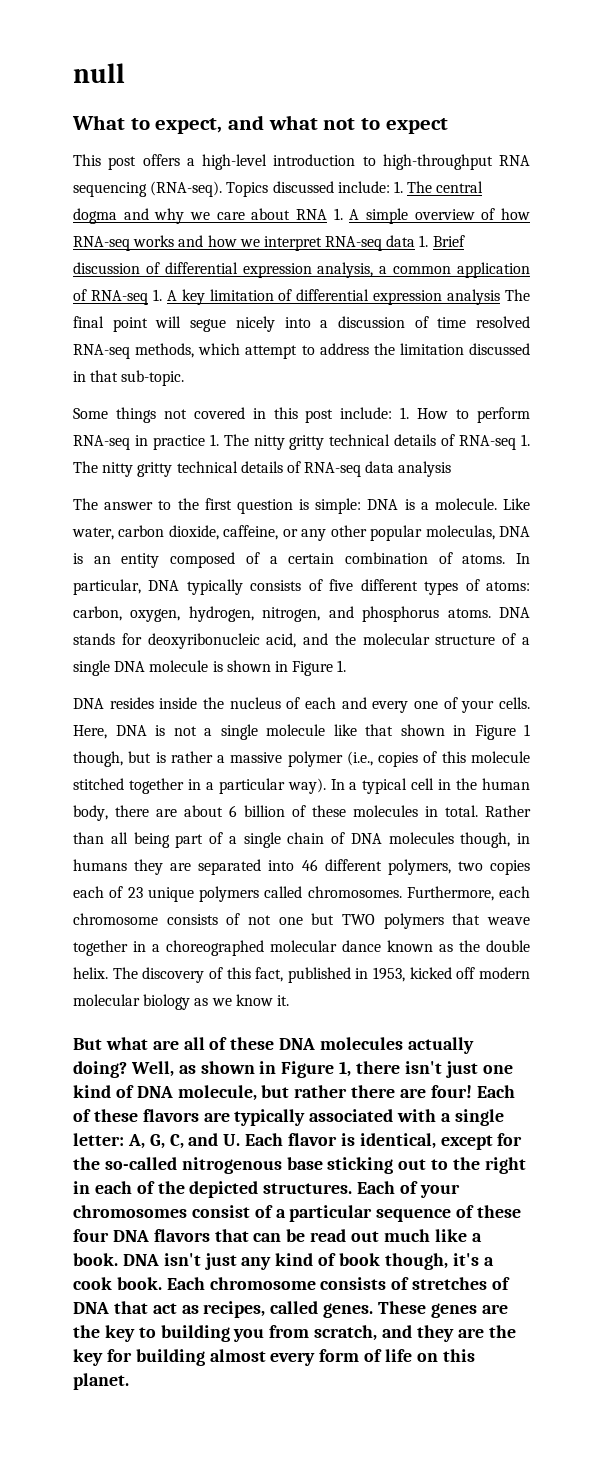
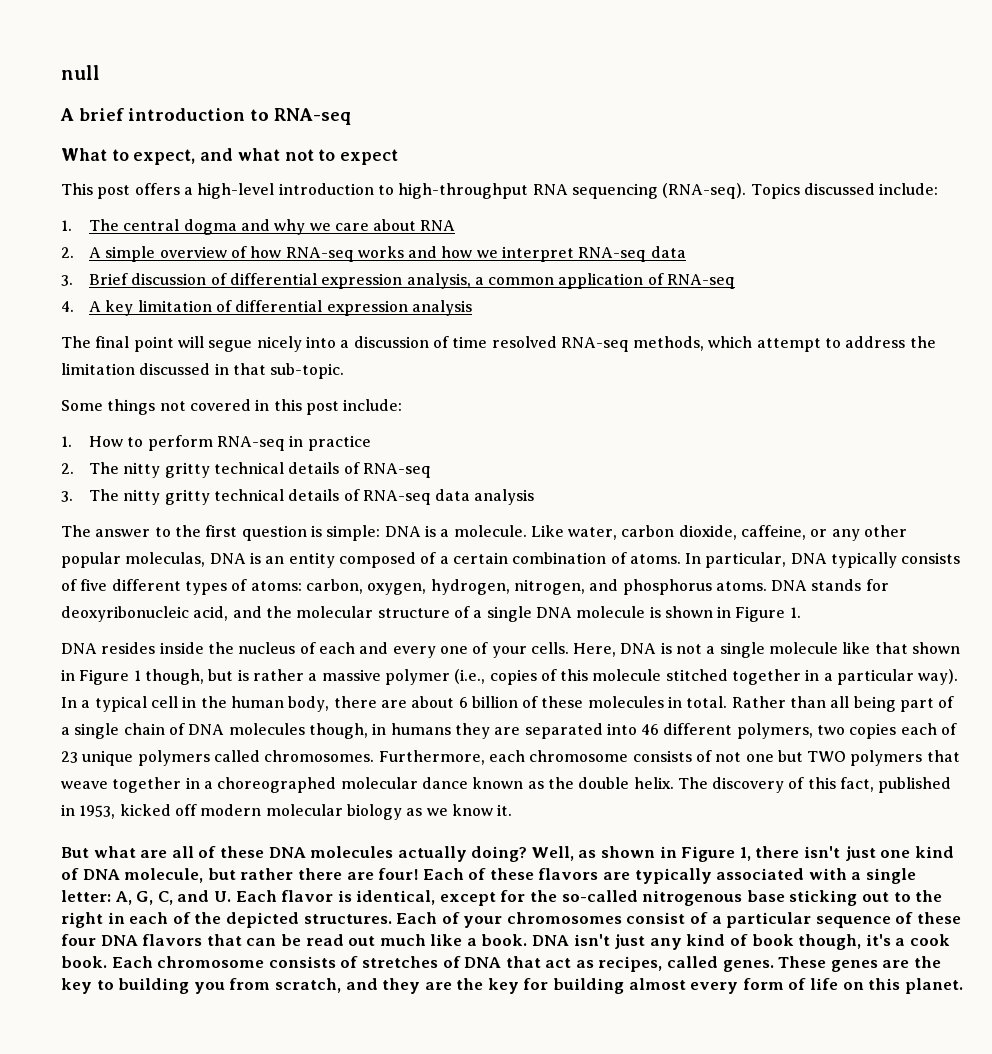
(125, 73) none -> [60,108,351,125] // A brief introduction to RNA-seq
(390, 187) none -> (939, 189) //
[333,208,343,220] 1. -> [61,247,74,258] // 2.
[419,235,429,247] 1. -> [61,275,73,286] // 3.
[152,289,162,301] 1. -> [61,301,74,312] // 4.
(501, 297) none -> (472, 308) //
(393, 413) none -> (403, 405) //
[209,434,531,450] 1. The nitty gritty technical details of RNA-seq 1. -> [61,462,431,478] [61,491,73,502] // 2. The nitty gritty technical details of RNA-seq // 3.

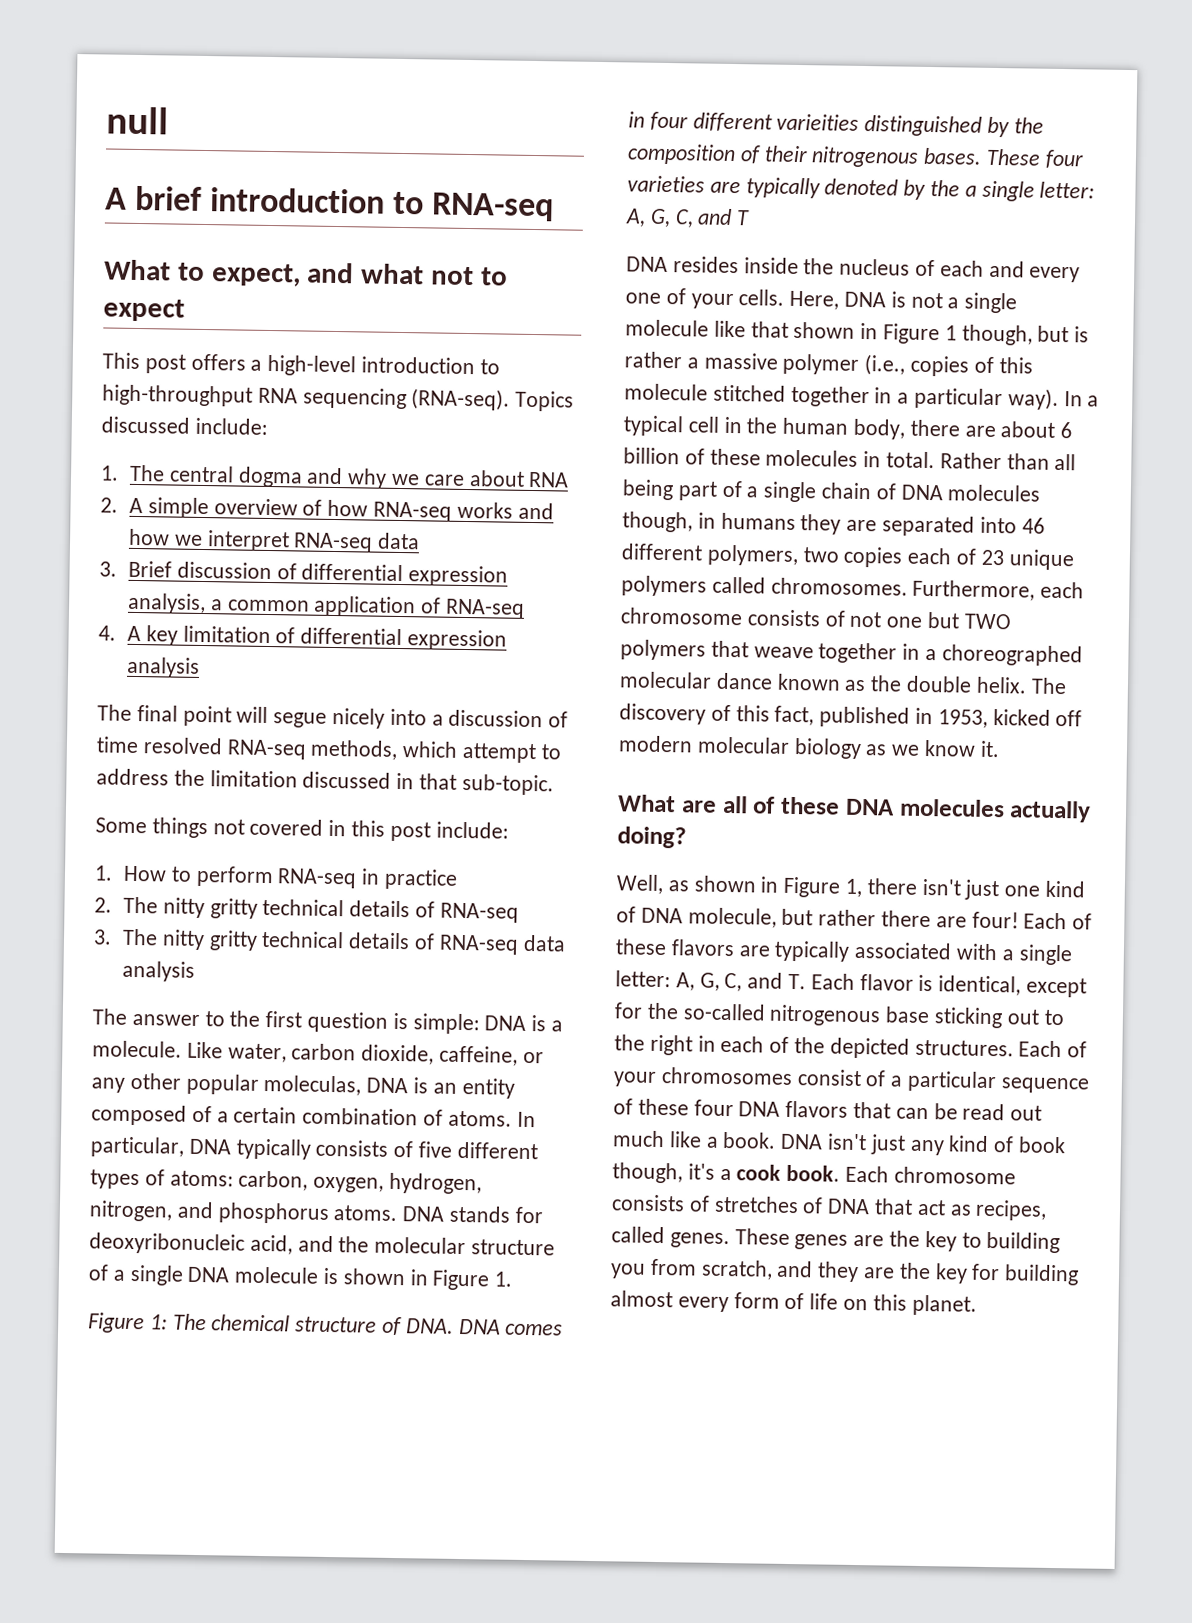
(801, 612) none -> [88,1312,564,1336] [628,111,1044,138] [627,143,1084,169] [627,175,1096,202] [625,208,751,228] // Figure 1: The chemical structure of DNA. DNA comes in four different varieities distinguished by the composition of their nitrogenous bases. These four varieties are typically denoted by the a single letter: A, G, C, and T
[61,846,136,858] But what -> [618,794,676,813] What
(528, 854) none -> (687, 837) //
[213,891,231,902] U. -> [788,973,807,990] T.

